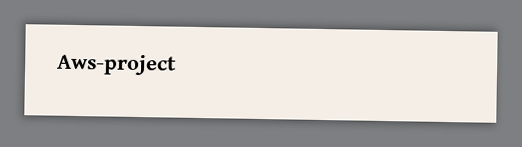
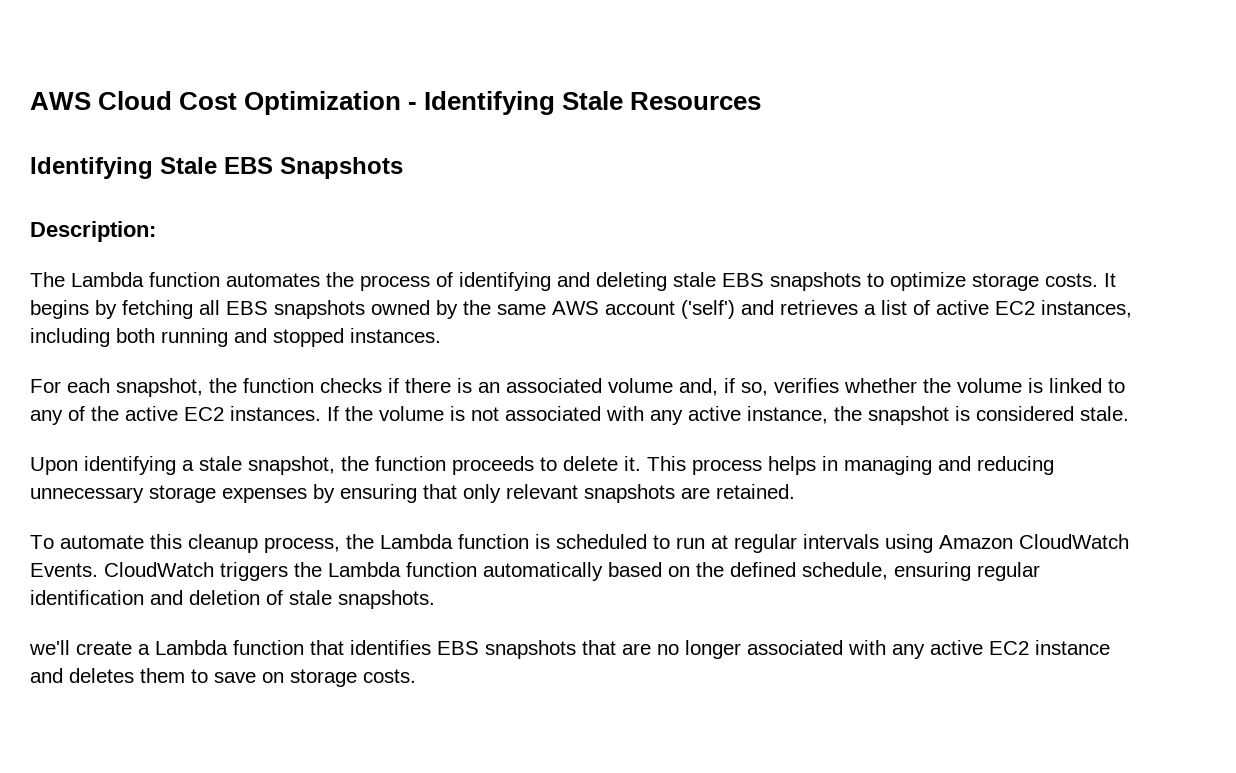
[56,53,177,76] Aws-project -> [30,91,762,115] [30,157,403,179] [30,221,156,242] [30,272,1116,291] [30,300,1132,319] [30,328,441,347] [30,378,1125,397] [30,406,1129,425] [30,456,1054,475] [30,484,795,503] [30,534,1129,553] [30,562,1040,581] [30,590,435,609] [29,640,1110,659] [30,668,416,687] AWS Cloud Cost Optimization - Identifying Stale Resources // Identifying Stale EBS Snapshots // Description: // The Lambda function automates the process of identifying and deleting stale EBS snapshots to optimize storage costs. It begins by fetching all EBS snapshots owned by the same AWS account ('self') and retrieves a list of active EC2 instances, including both running and stopped instances. // For each snapshot, the function checks if there is an associated volume and, if so, verifies whether the volume is linked to any of the active EC2 instances. If the volume is not associated with any active instance, the snapshot is considered stale. // Upon identifying a stale snapshot, the function proceeds to delete it. This process helps in managing and reducing unnecessary storage expenses by ensuring that only relevant snapshots are retained. // To automate this cleanup process, the Lambda function is scheduled to run at regular intervals using Amazon CloudWatch Events. CloudWatch triggers the Lambda function automatically based on the defined schedule, ensuring regular identification and deletion of stale snapshots. // we'll create a Lambda function that identifies EBS snapshots that are no longer associated with any active EC2 instance and deletes them to save on storage costs.

